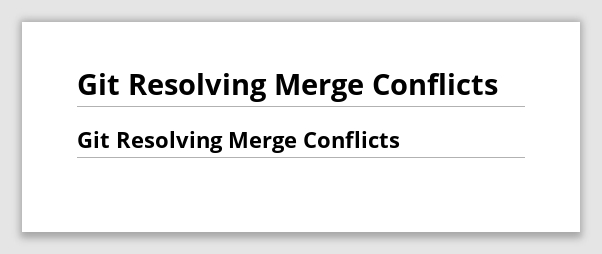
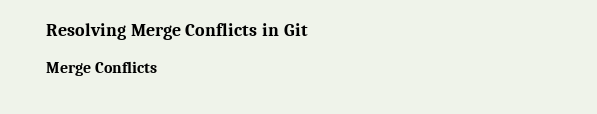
[77,73,498,102] [77,131,223,153] Git Resolving Merge Conflicts // Git Resolving -> [46,23,308,40] Resolving Merge Conflicts in Git //

